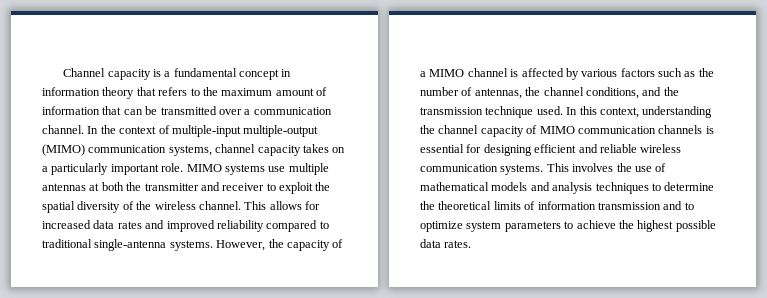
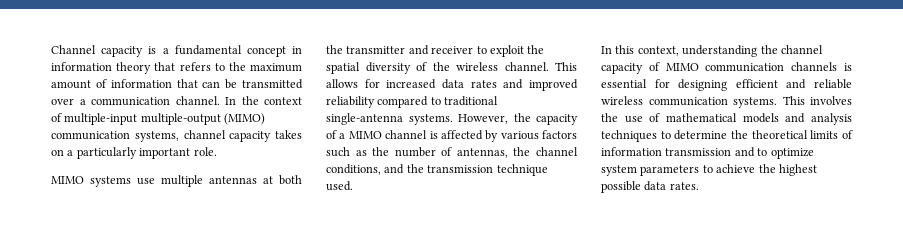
(184, 167) none -> (217, 151) //
(563, 110) none -> (353, 186) //

